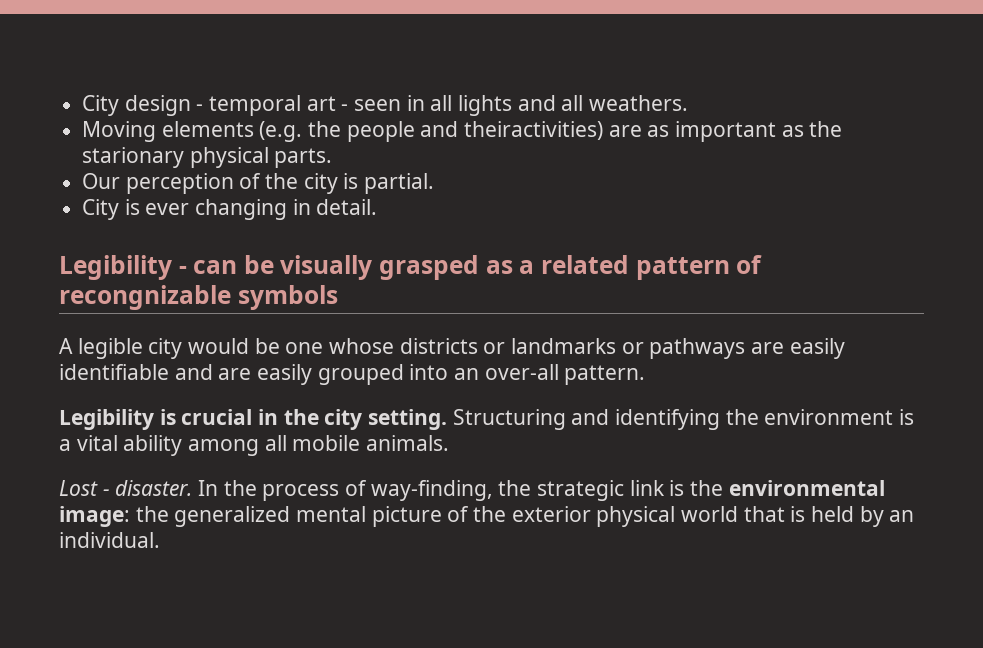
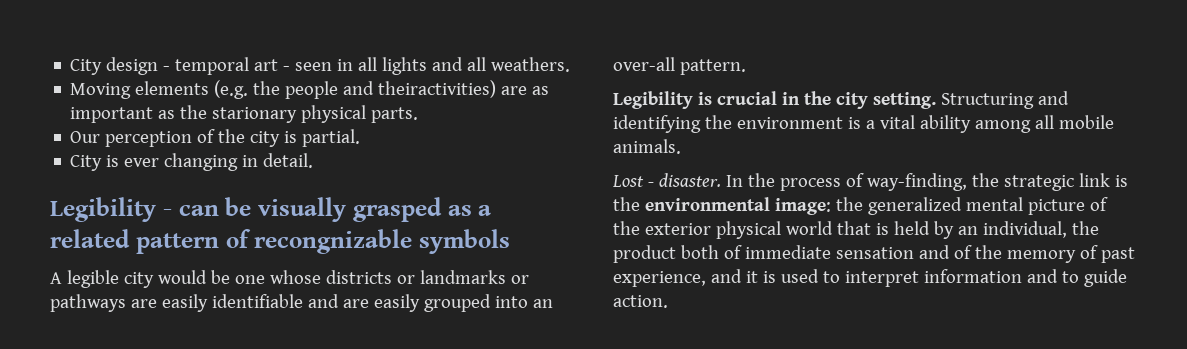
[59,532,160,548] individual. -> [982,221,1099,238] [613,245,1135,263] [613,269,1127,287] [613,295,668,308] individual, the product both of immediate sensation and of the memory of past experience, and it is used to interpret information and to guide action.

